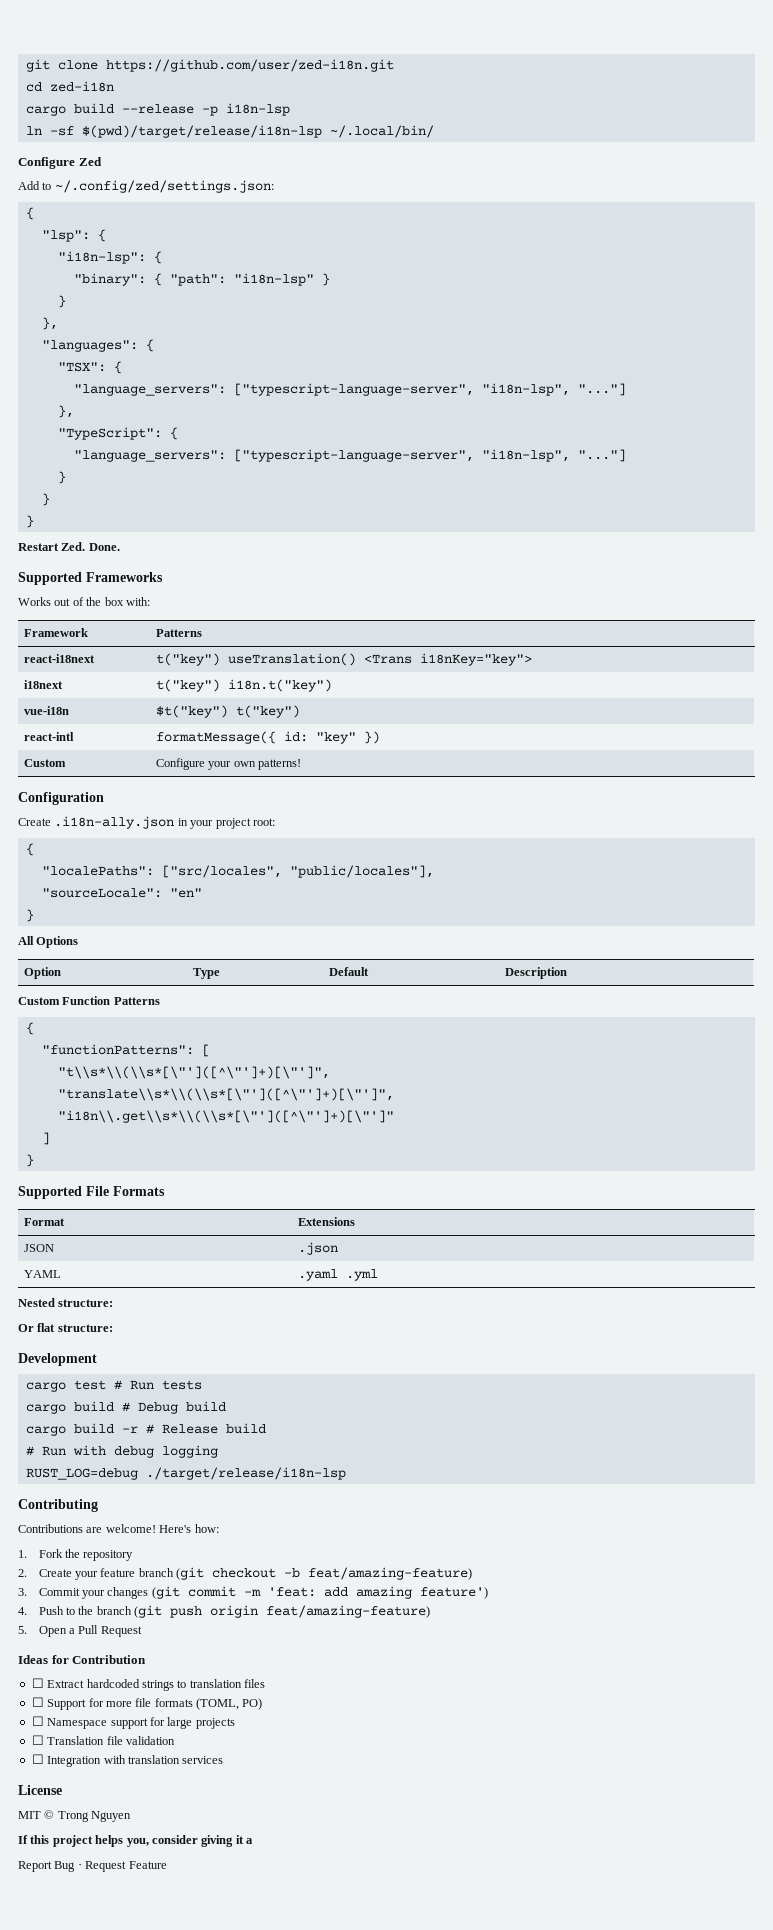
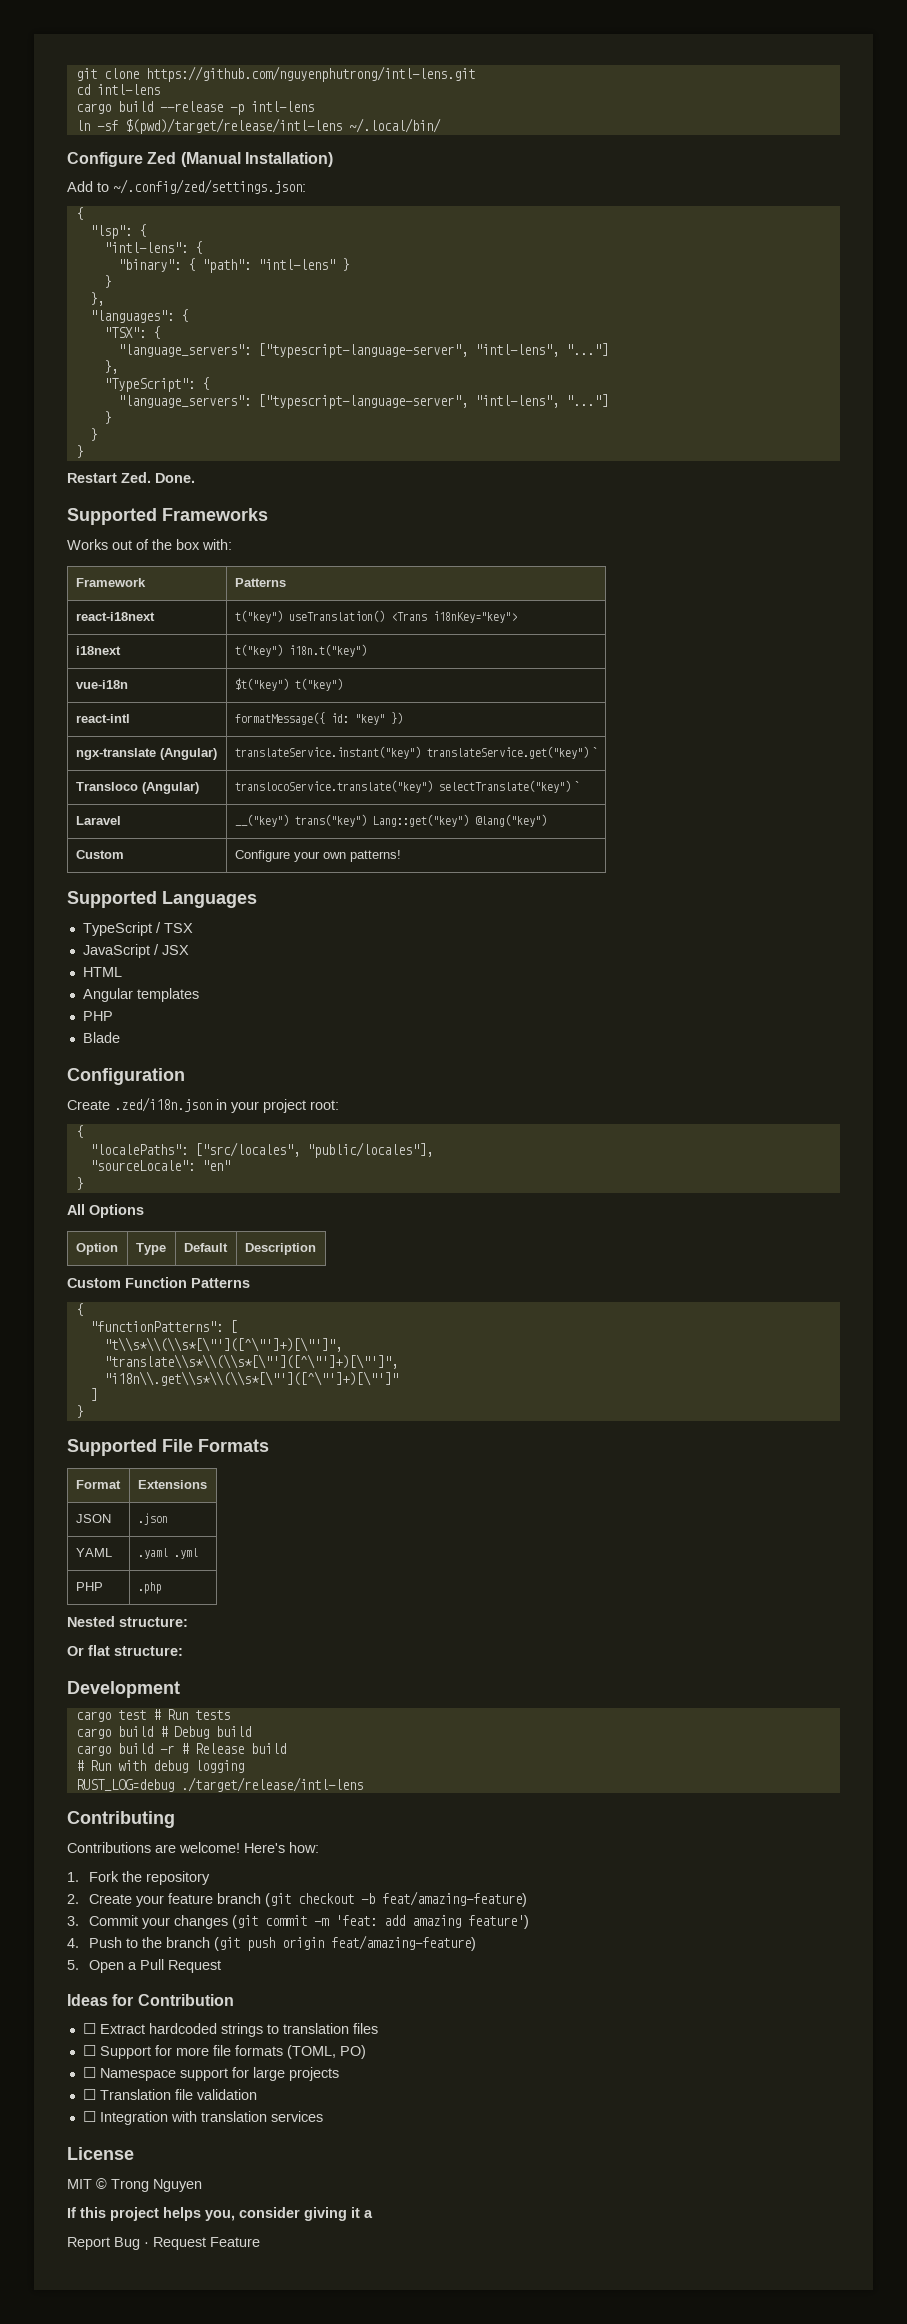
[105,59,394,72] https://github.com/user/zed-i18n.git -> [145,66,475,82] https://github.com/nguyenphutrong/intl-lens.git
[49,81,114,92] zed-i18n -> [96,84,160,95] intl-lens
[225,103,290,116] i18n-lsp -> [250,101,314,112] intl-lens
[81,125,322,138] $(pwd)/target/release/i18n-lsp -> [124,118,342,134] $(pwd)/target/release/intl-lens
(102, 161) none -> [180,152,333,167] (Manual Installation)
[57,251,146,264] "i18n-lsp": -> [103,242,188,253] "intl-lens":
[233,273,314,286] "i18n-lsp" -> [257,259,335,270] "intl-lens"
[481,383,570,396] "i18n-lsp", -> [474,344,559,357] "intl-lens",
[481,449,570,462] "i18n-lsp", -> [474,395,559,408] "intl-lens",
(381, 737) none -> [75,748,217,760] [234,746,597,759] [75,782,199,794] [234,780,579,793] [75,816,121,825] [234,814,547,827] // ngx-translate (Angular) | translateService.instant("key") translateService.get("key") ` // Transloco (Angular) | translocoService.translate("key") selectTranslate("key") ` // Laravel | __("key") trans("key") Lang::get("key") @lang("key")
(302, 764) none -> [67,891,257,908] [82,922,193,936] [82,944,189,958] [82,967,122,977] [82,988,199,1002] [82,1011,113,1021] [82,1032,120,1043] // Supported Languages // TypeScript / TSX // JavaScript / JSX // HTML // Angular templates // PHP // Blade
[54,816,175,829] .i18n-ally.json -> [114,1097,212,1112] .zed/i18n.json
(379, 1275) none -> [75,1582,103,1591] [137,1582,162,1594] // PHP | .php
[145,1467,346,1480] ./target/release/i18n-lsp -> [180,1777,363,1792] ./target/release/intl-lens

